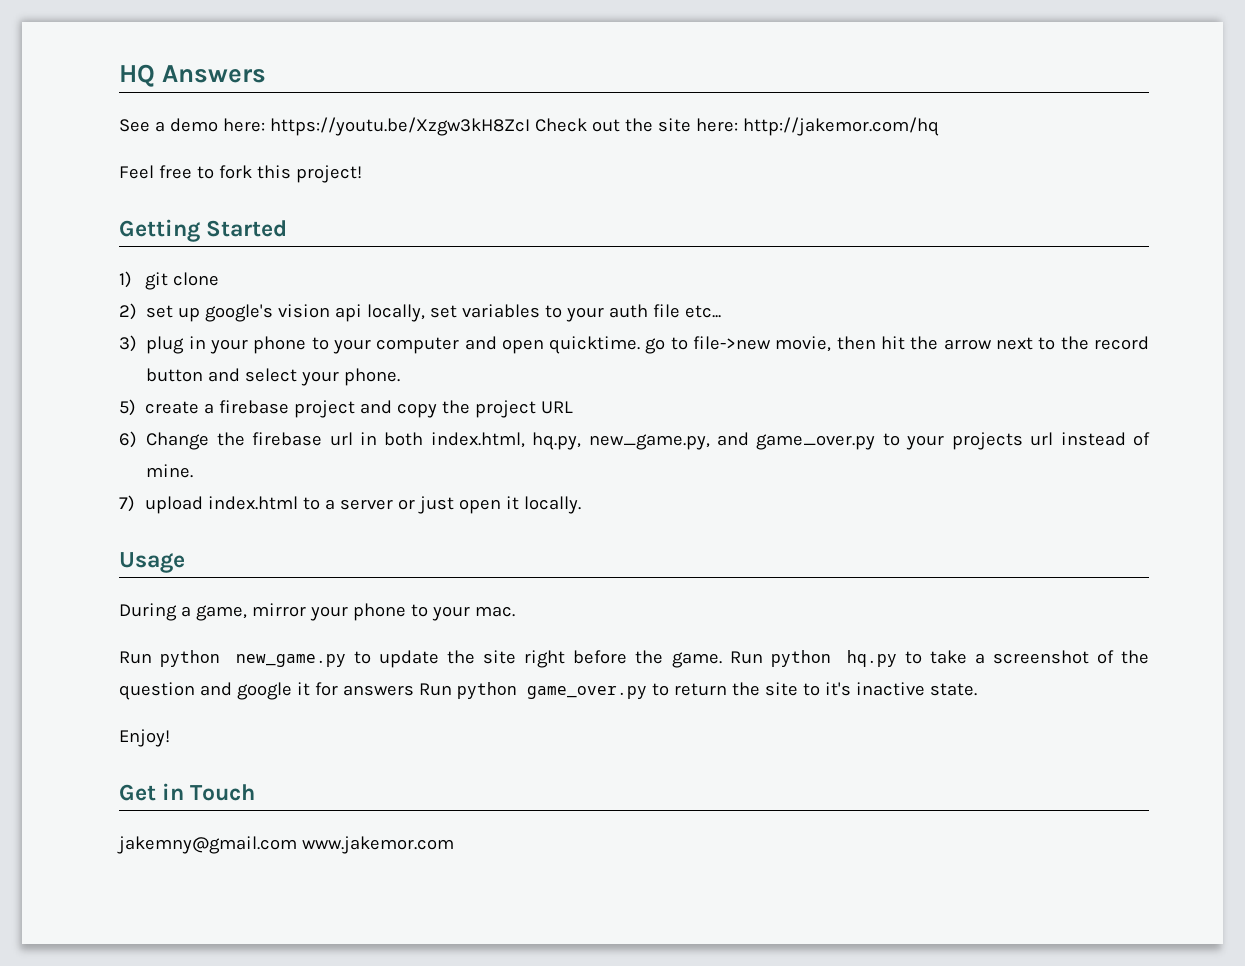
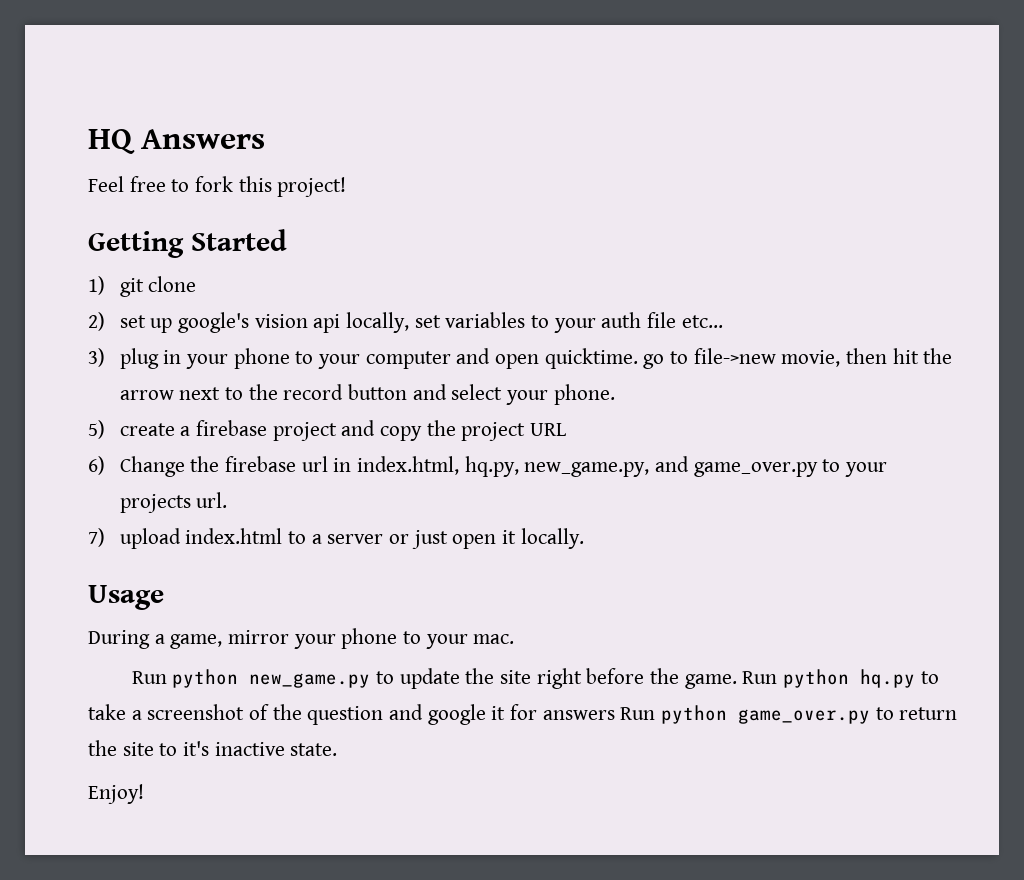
[119,117,939,136] // See a demo here: https://youtu.be/Xzgw3kH8ZcI Check out the site here: http://jakemor.com/hq -> (265, 139) none
[384,432,424,446] both -> (352, 465) none
[1030,432,1150,446] [146,464,194,478] url instead of mine. -> [196,492,228,508] url.
[119,783,256,801] [117,836,454,854] // Get in Touch // jakemny@gmail.com www.jakemor.com -> (144, 794) none

